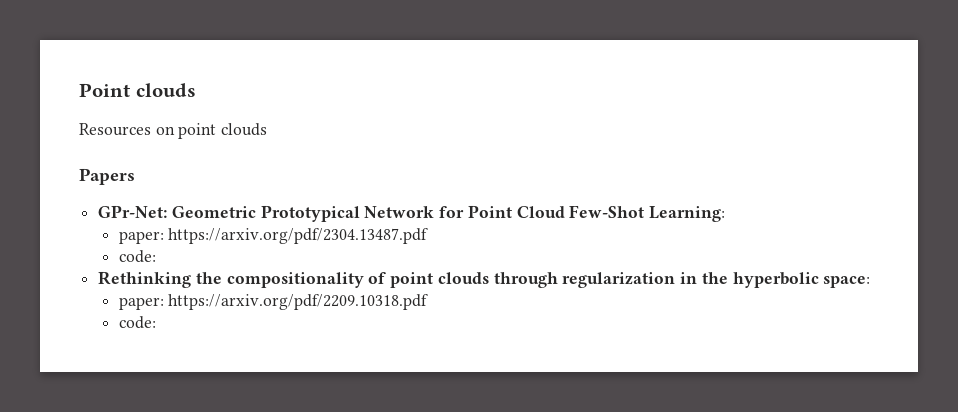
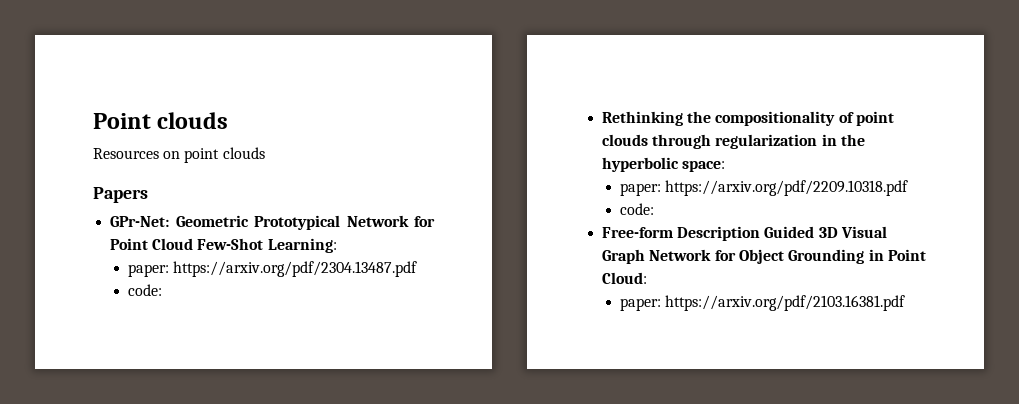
(156, 322) none -> [602,226,887,241] [602,249,926,264] [602,272,648,284] [619,295,906,311] // Free-form Description Guided 3D Visual Graph Network for Object Grounding in Point Cloud: // paper: https://arxiv.org/pdf/2103.16381.pdf

